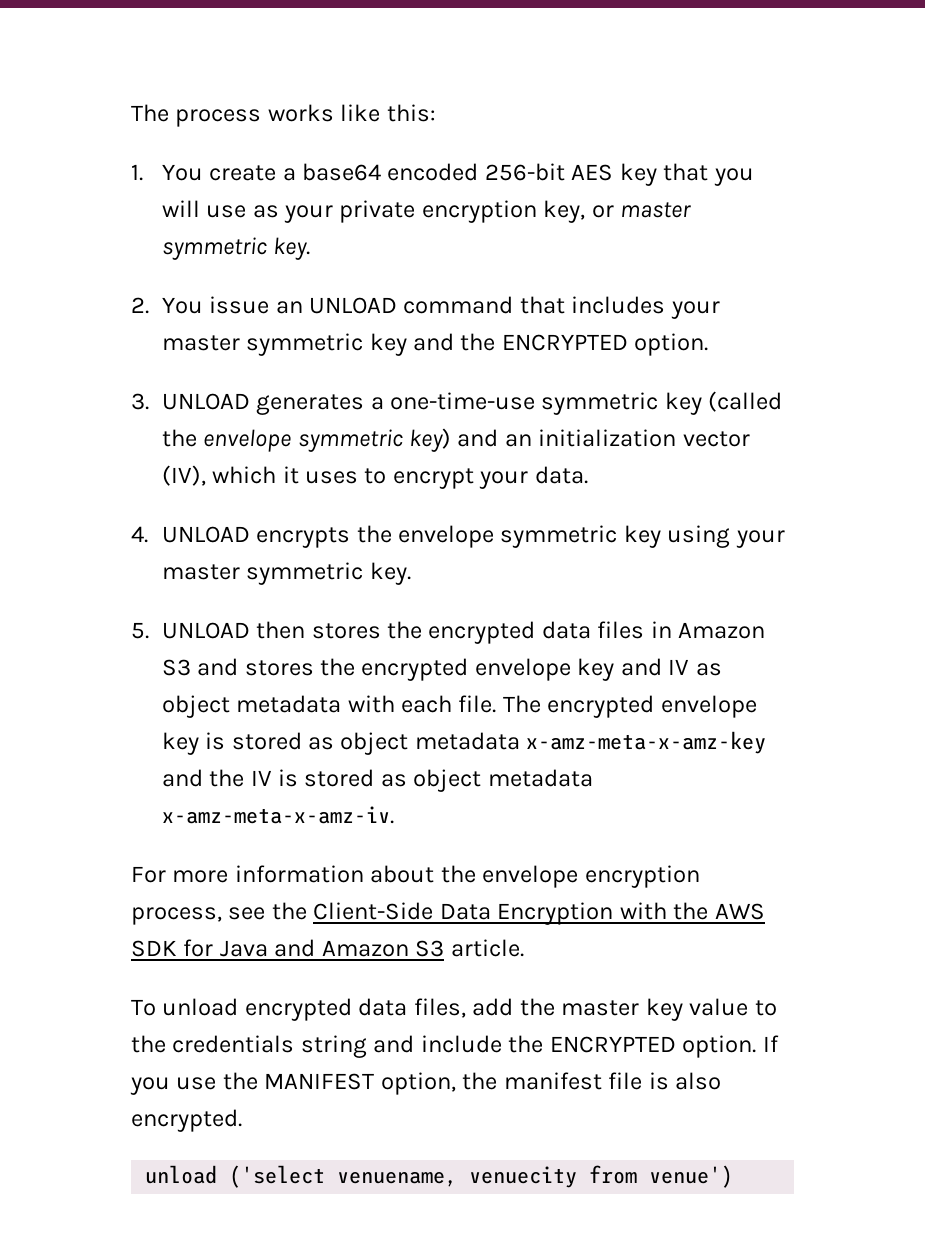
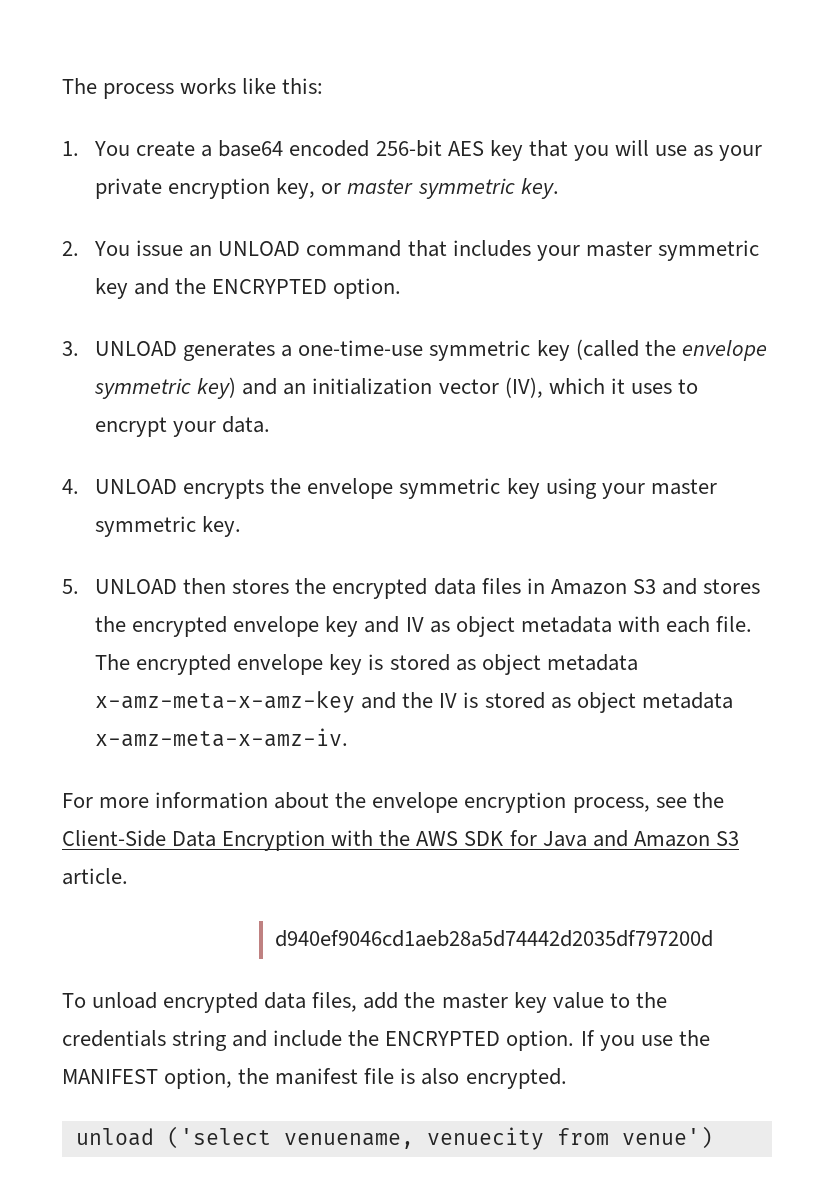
(524, 948) none -> [275,930,713,947] // d940ef9046cd1aeb28a5d74442d2035df797200d

